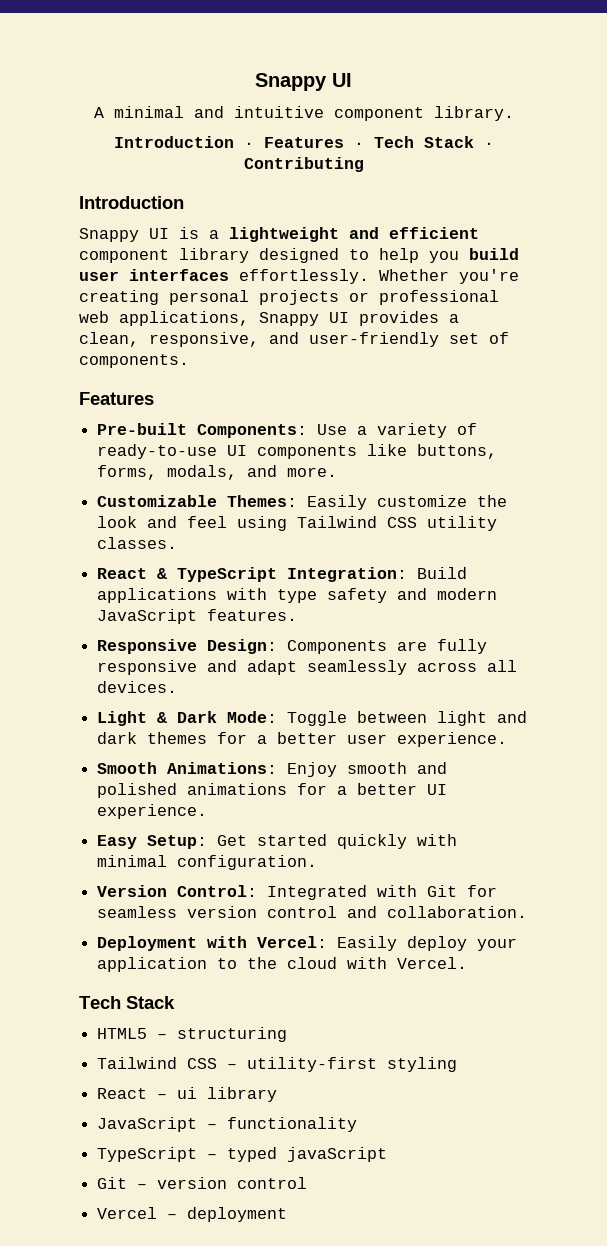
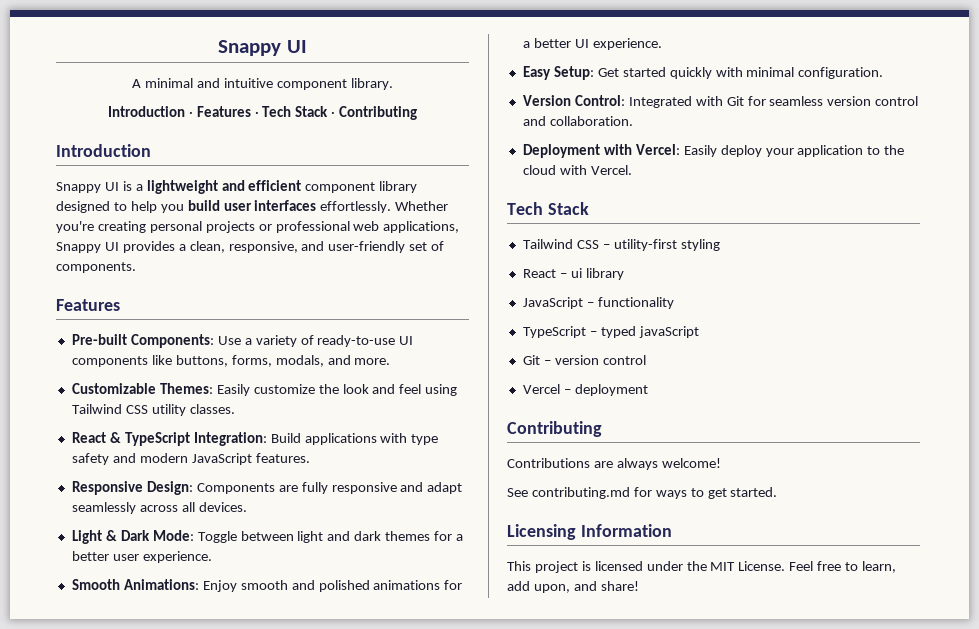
[97,1027,288,1042] // HTML5 – structuring -> (589, 208) none
(288, 1214) none -> [507,421,602,437] [507,458,721,470] [507,487,778,499] [507,524,672,540] [507,561,897,573] [507,581,639,593] // Contributing // Contributions are always welcome! // See contributing.md for ways to get started. // Licensing Information // This project is licensed under the MIT License. Feel free to learn, add upon, and share!

